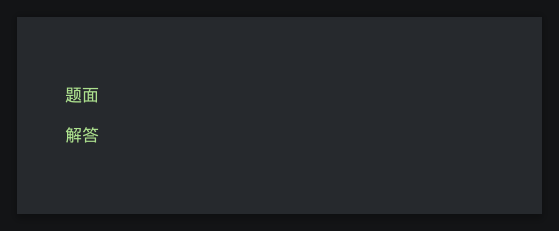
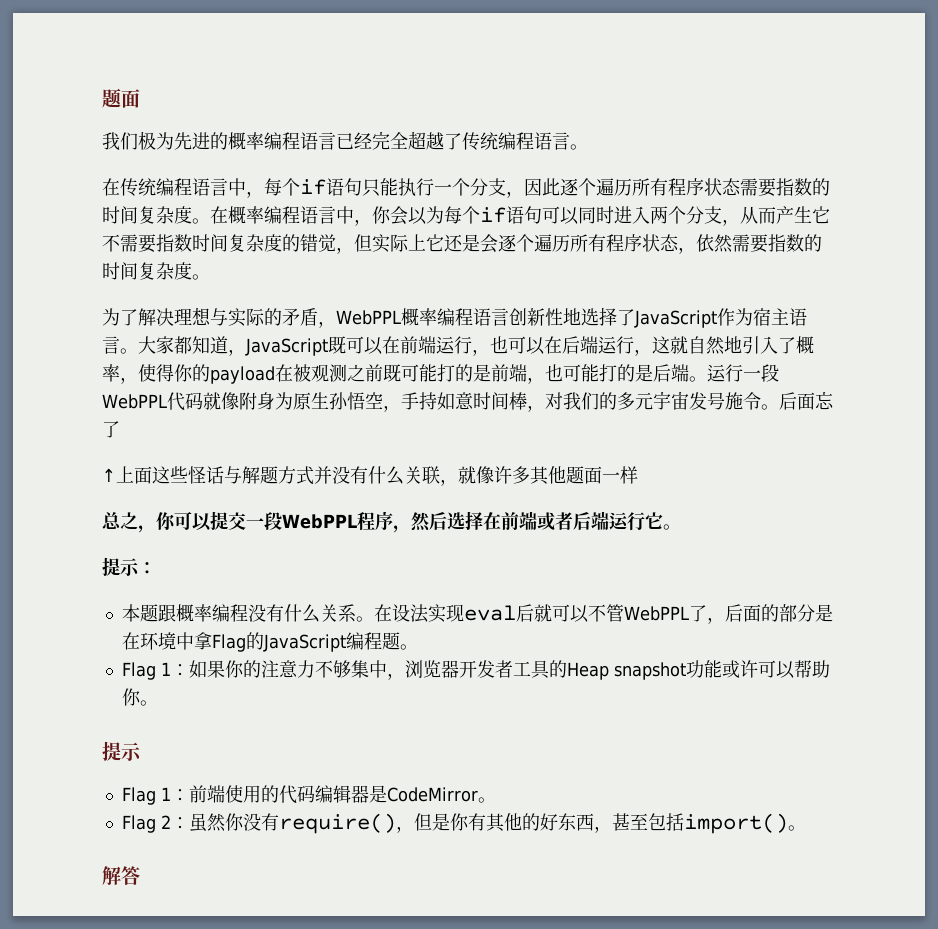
[65,87,99,103] 题面 -> [102,88,140,108] [102,131,588,151] [102,178,830,198] [102,206,830,226] [102,234,822,254] [102,262,210,280] [102,307,807,328] [102,336,814,356] [102,364,779,384] [102,391,834,412] [102,421,120,438] [102,466,638,486] [102,511,681,533] [102,557,156,576] [121,604,833,624] [121,632,418,652] [121,660,830,680] [121,688,158,706] [102,741,142,761] [121,785,496,805] [121,813,806,834] 题面 // 我们极为先进的概率编程语言已经完全超越了传统编程语言。 // 在传统编程语言中，每个if语句只能执行一个分支，因此逐个遍历所有程序状态需要指数的时间复杂度。在概率编程语言中，你会以为每个if语句可以同时进入两个分支，从而产生它不需要指数时间复杂度的错觉，但实际上它还是会逐个遍历所有程序状态，依然需要指数的时间复杂度。 // 为了解决理想与实际的矛盾，WebPPL概率编程语言创新性地选择了JavaScript作为宿主语言。大家都知道，JavaScript既可以在前端运行，也可以在后端运行，这就自然地引入了概率，使得你的payload在被观测之前既可能打的是前端，也可能打的是后端。运行一段WebPPL代码就像附身为原生孙悟空，手持如意时间棒，对我们的多元宇宙发号施令。后面忘了 // ↑上面这些怪话与解题方式并没有什么关联，就像许多其他题面一样 // 总之，你可以提交一段WebPPL程序，然后选择在前端或者后端运行它。 // 提示： // 本题跟概率编程没有什么关系。在设法实现eval后就可以不管WebPPL了，后面的部分是在环境中拿Flag的JavaScript编程题。 // Flag 1：如果你的注意力不够集中，浏览器开发者工具的Heap snapshot功能或许可以帮助你。 // 提示 // Flag 1：前端使用的代码编辑器是CodeMirror。 // Flag 2：虽然你没有require()，但是你有其他的好东西，甚至包括import()。

